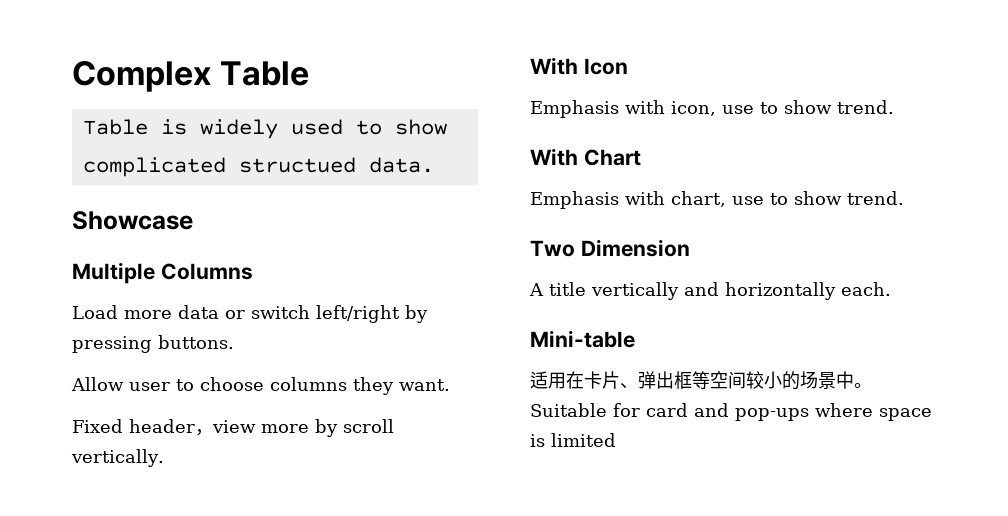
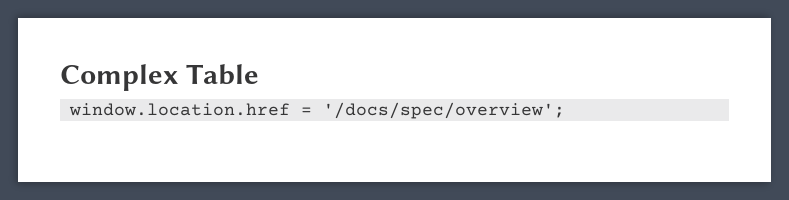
[82,119,447,139] [82,157,434,177] [72,211,193,230] [72,262,253,284] [72,305,428,323] [72,335,234,353] [71,377,450,395] [72,419,394,437] [71,449,164,467] [530,57,628,75] [530,100,894,118] [530,148,641,166] [530,191,904,209] [530,239,690,257] [529,282,891,300] [530,330,635,348] [530,371,872,390] [530,403,932,421] [530,433,616,447] Table is widely used to show complicated structued data. // Showcase // Multiple Columns // Load more data or switch left/right by pressing buttons. // Allow user to choose columns they want. // Fixed header，view more by scroll vertically. // With Icon // Emphasis with icon, use to show trend. // With Chart // Emphasis with chart, use to show trend. // Two Dimension // A title vertically and horizontally each. // Mini-table // 适用在卡片、弹出框等空间较小的场景中。Suitable for card and pop-ups where space is limited -> [68,102,565,119] window.location.href = '/docs/spec/overview';

